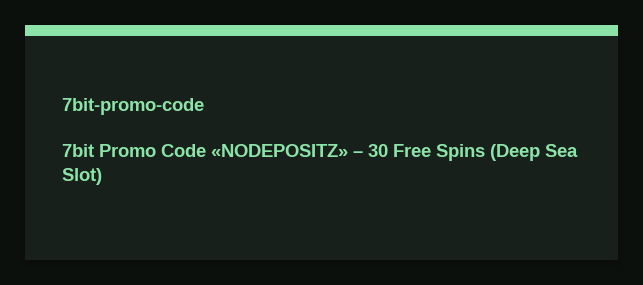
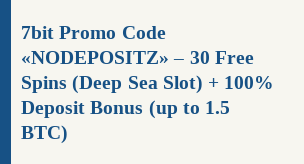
[62,98,204,115] 7bit-promo-code // -> (21, 32) none
(102, 176) none -> [208,76,275,89] [21,100,231,119] [21,125,68,144] + 100% Deposit Bonus (up to 1.5 BTC)

